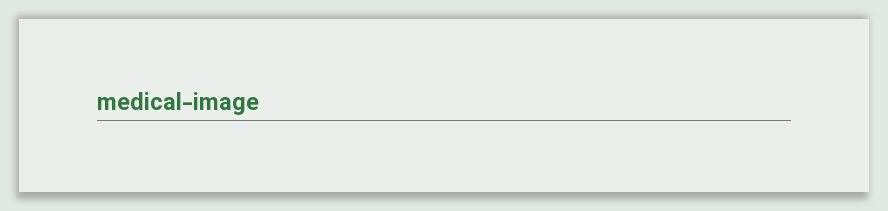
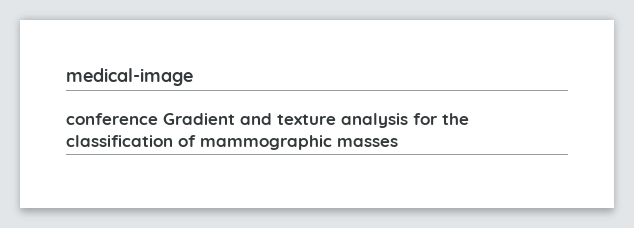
(259, 103) none -> [66,113,469,128] [66,135,398,150] // conference Gradient and texture analysis for the classification of mammographic masses

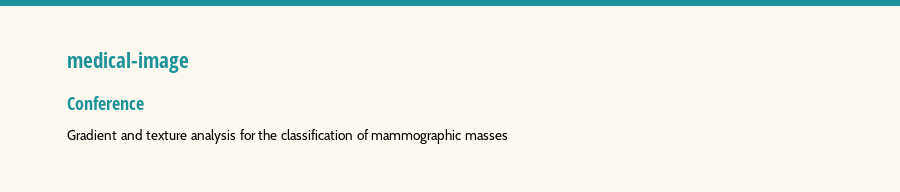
[66,113,158,125] conference -> [67,96,144,110] Conference //

